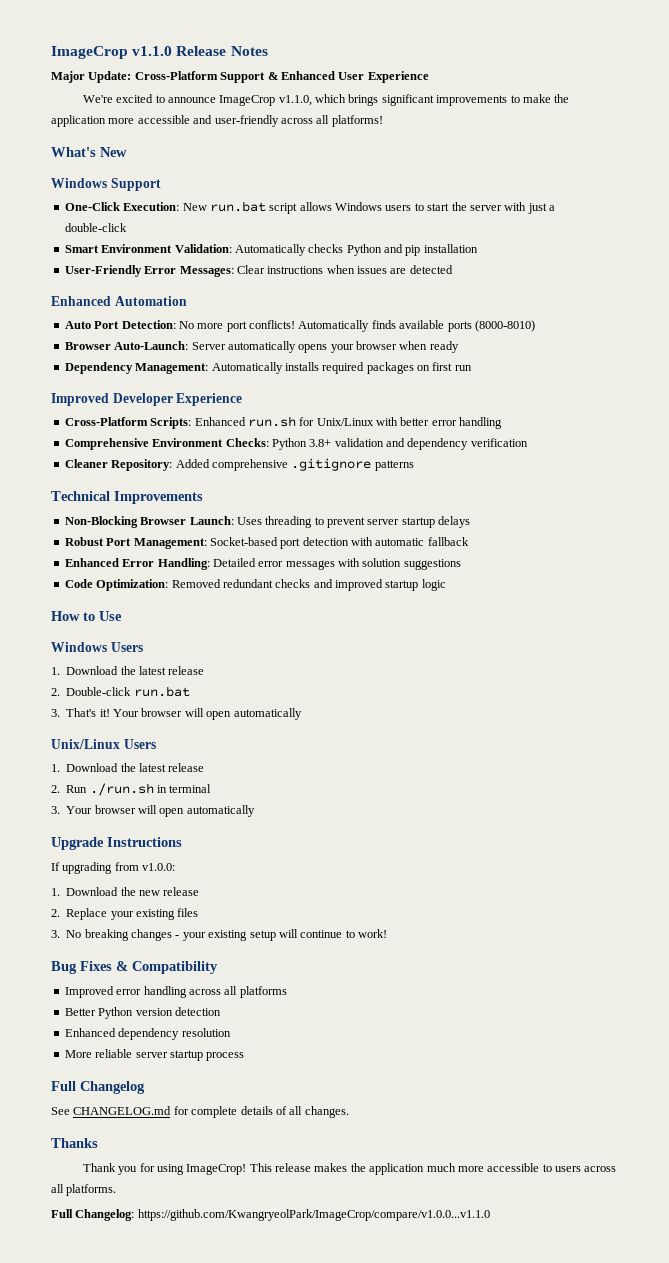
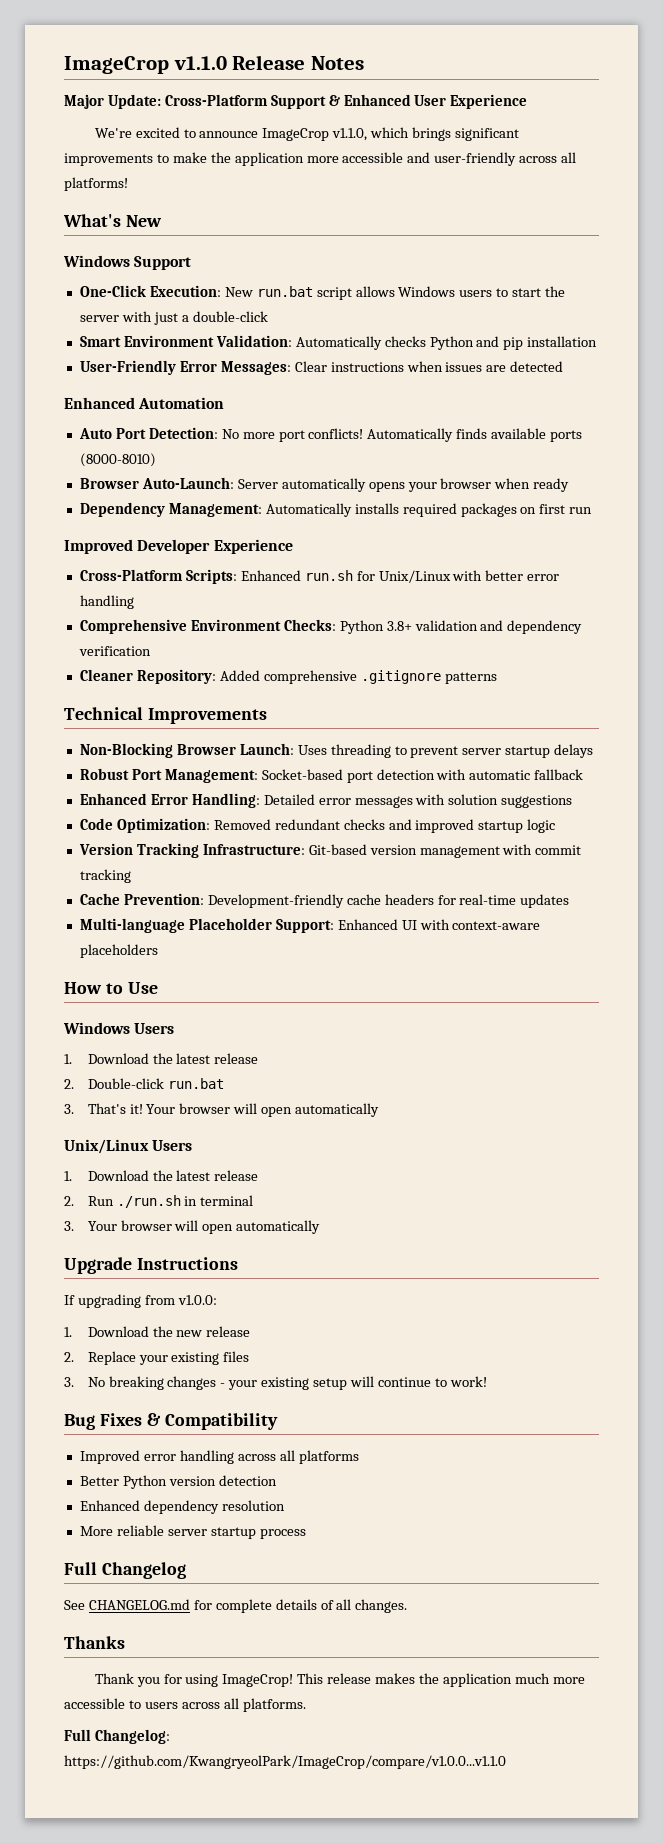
(446, 585) none -> [78,843,582,858] [79,869,131,883] [79,893,570,908] [79,918,541,933] [79,944,158,958] // Version Tracking Infrastructure: Git-based version management with commit tracking // Cache Prevention: Development-friendly cache headers for real-time updates // Multi-language Placeholder Support: Enhanced UI with context-aware placeholders

